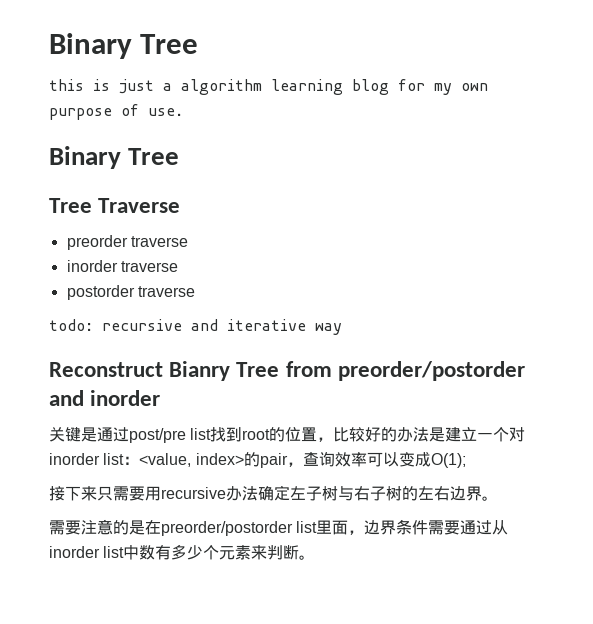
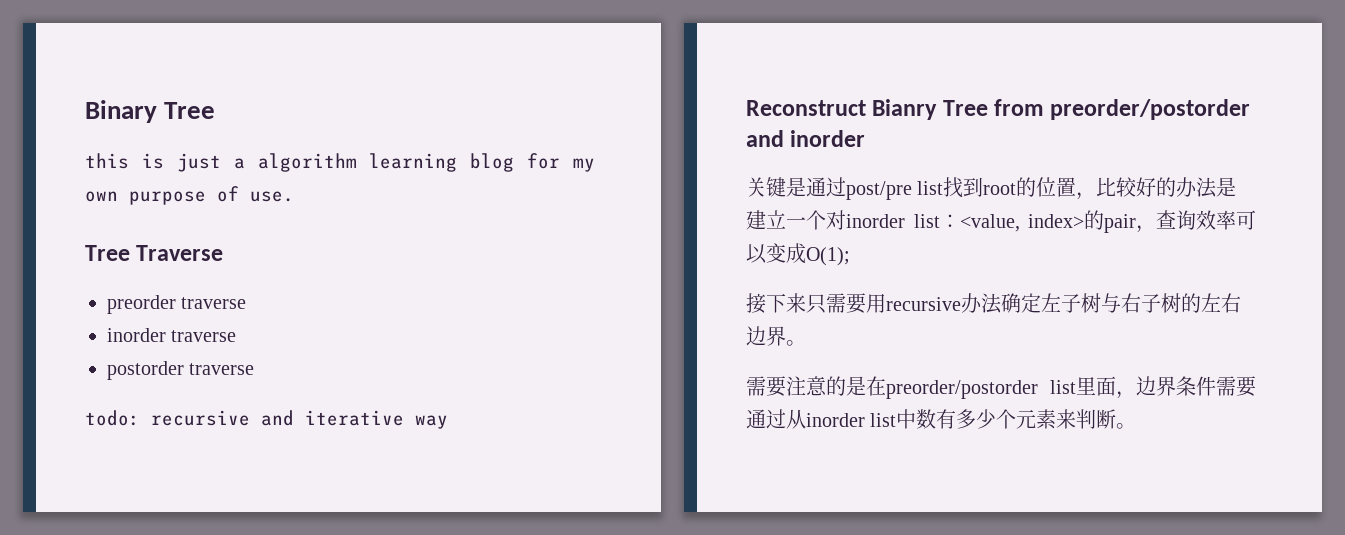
[49,146,180,169] // Binary Tree -> (294, 196) none

